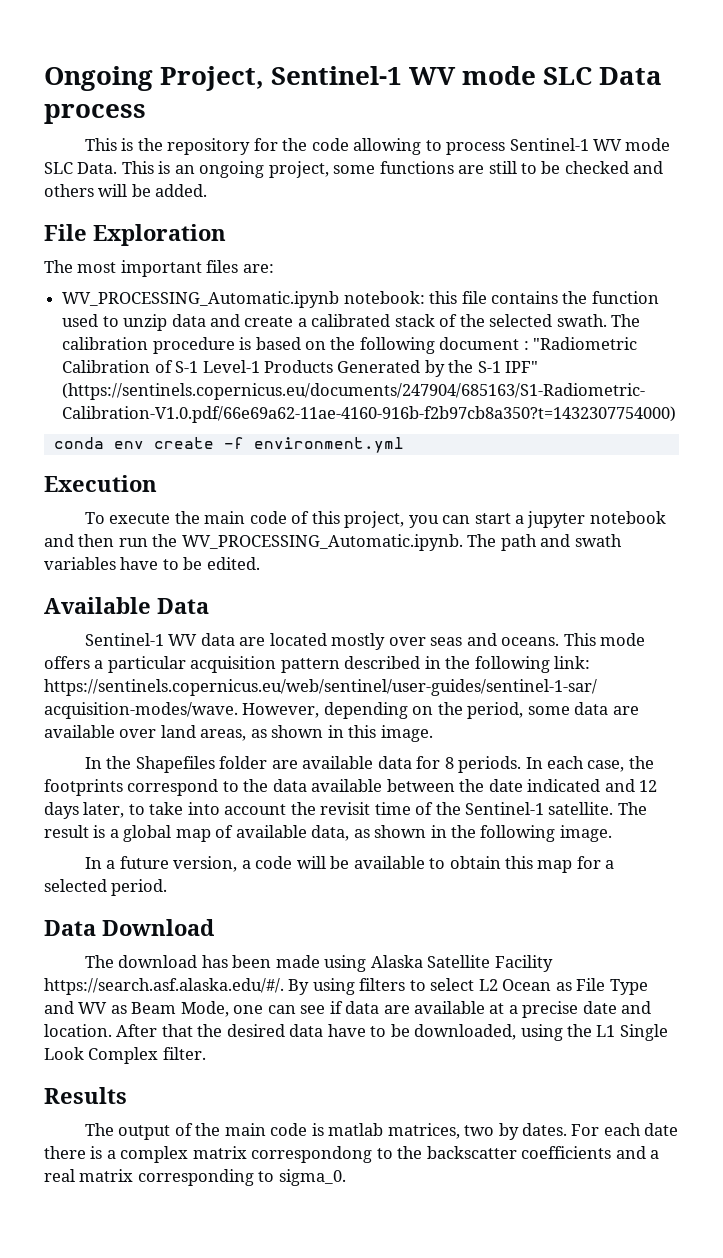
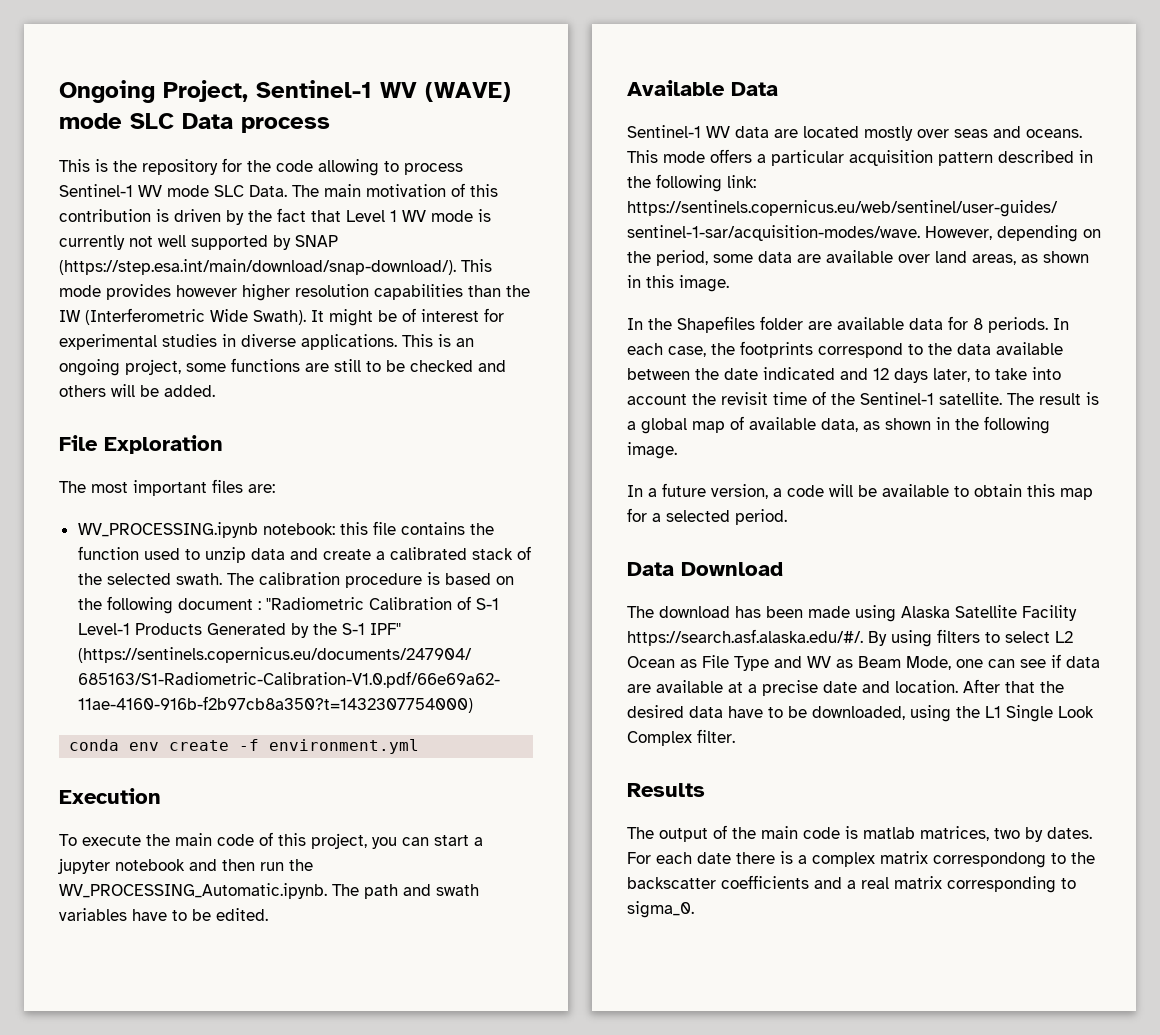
(457, 76) none -> [425,82,511,102] (WAVE)
(118, 168) none -> [292,183,498,197] [59,208,491,225] [59,235,338,250] [59,259,492,275] [59,284,530,301] [59,308,504,326] [59,334,397,350] The main motivation of this contribution is driven by the fact that Level 1 WV mode is currently not well supported by SNAP (https://step.esa.int/main/download/snap-download/). This mode provides however higher resolution capabilities than the IW (Interferometric Wide Swath). It might be of interest for experimental studies in diverse applications.
[62,291,340,308] WV_PROCESSING_Automatic.ipynb -> [77,522,258,538] WV_PROCESSING.ipynb

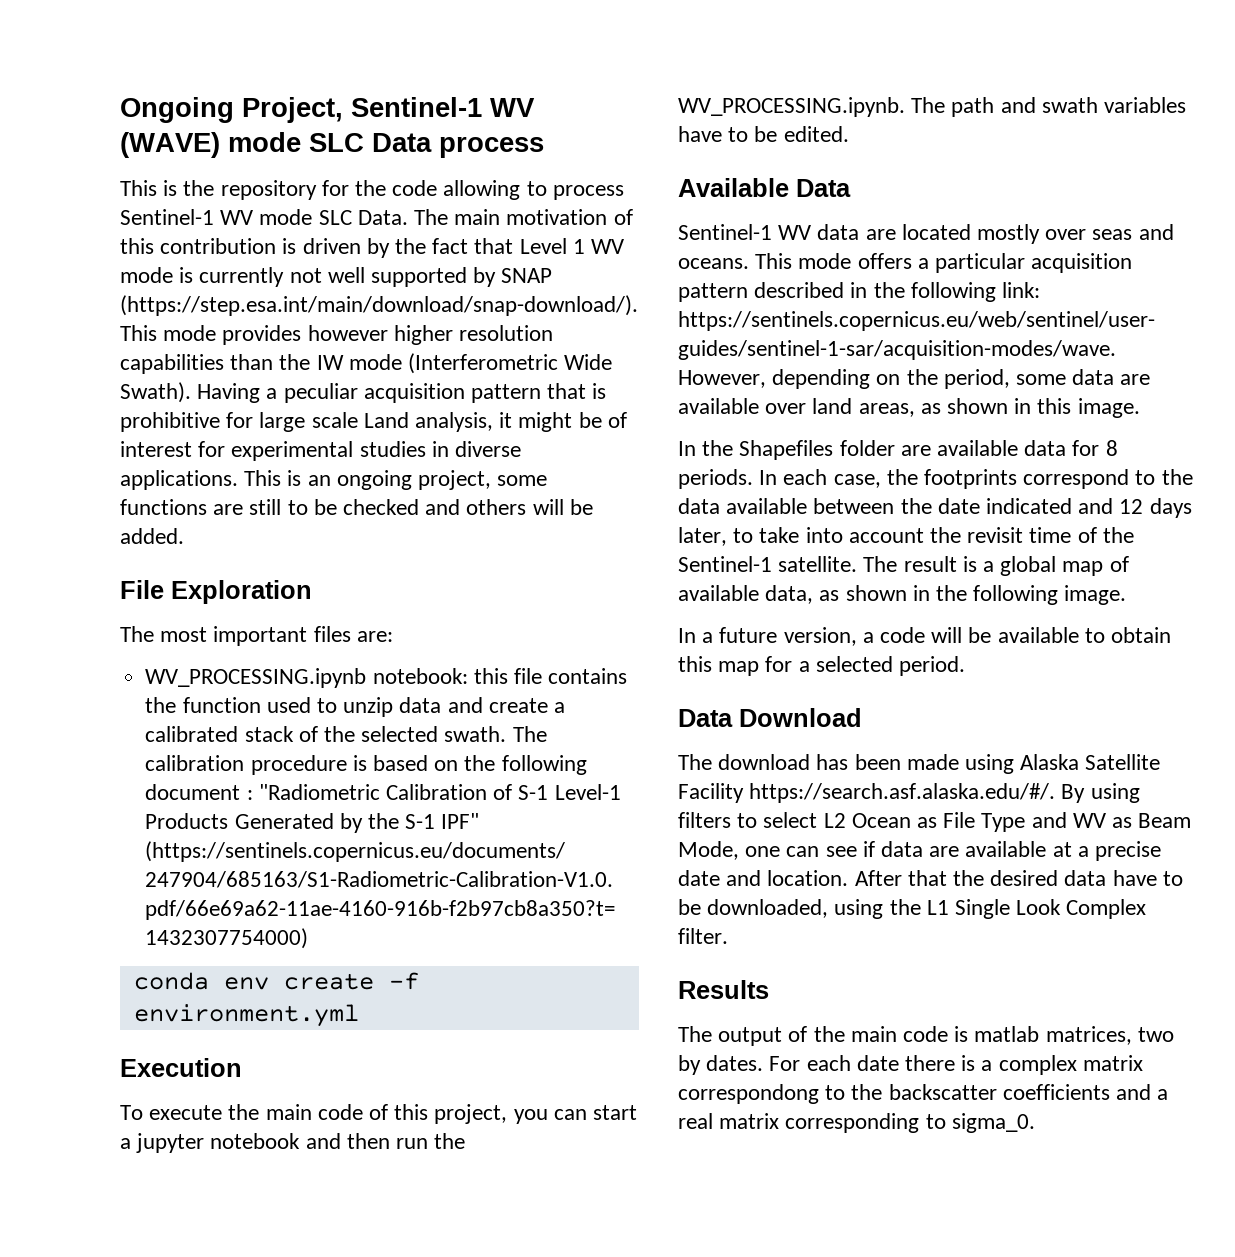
(81, 316) none -> [348,354,402,370] mode
[311,310,324,322] It -> [197,383,607,403] [120,412,513,432] Having a peculiar acquisition pattern that is prohibitive for large scale Land analysis, it
[59,883,327,899] WV_PROCESSING_Automatic.ipynb. -> [678,97,905,117] WV_PROCESSING.ipynb.

